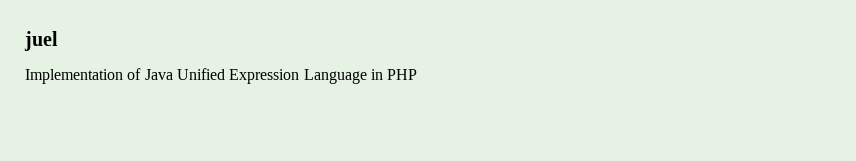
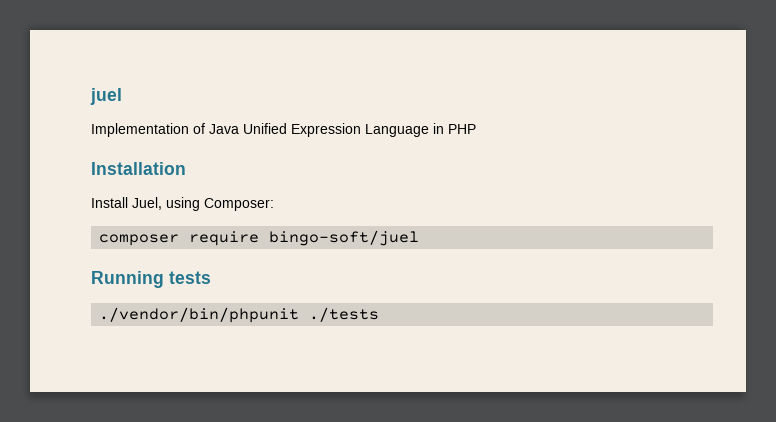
(418, 74) none -> [91,162,186,175] [91,197,274,211] [99,230,420,246] [91,271,211,288] [99,307,380,323] // Installation // Install Juel, using Composer: // composer require bingo-soft/juel // Running tests // ./vendor/bin/phpunit ./tests

